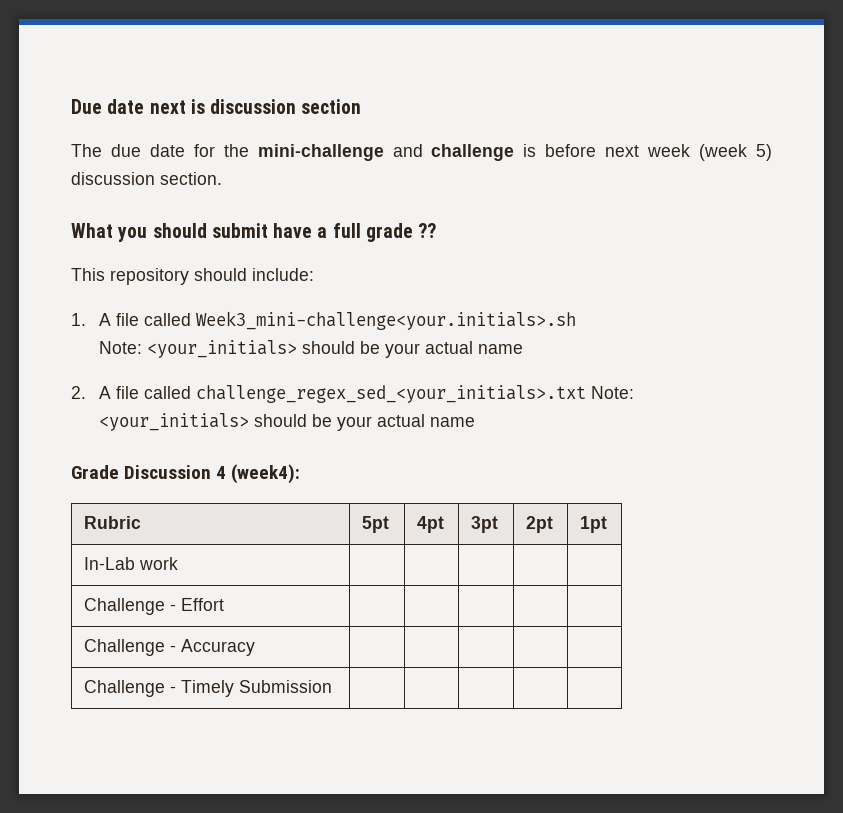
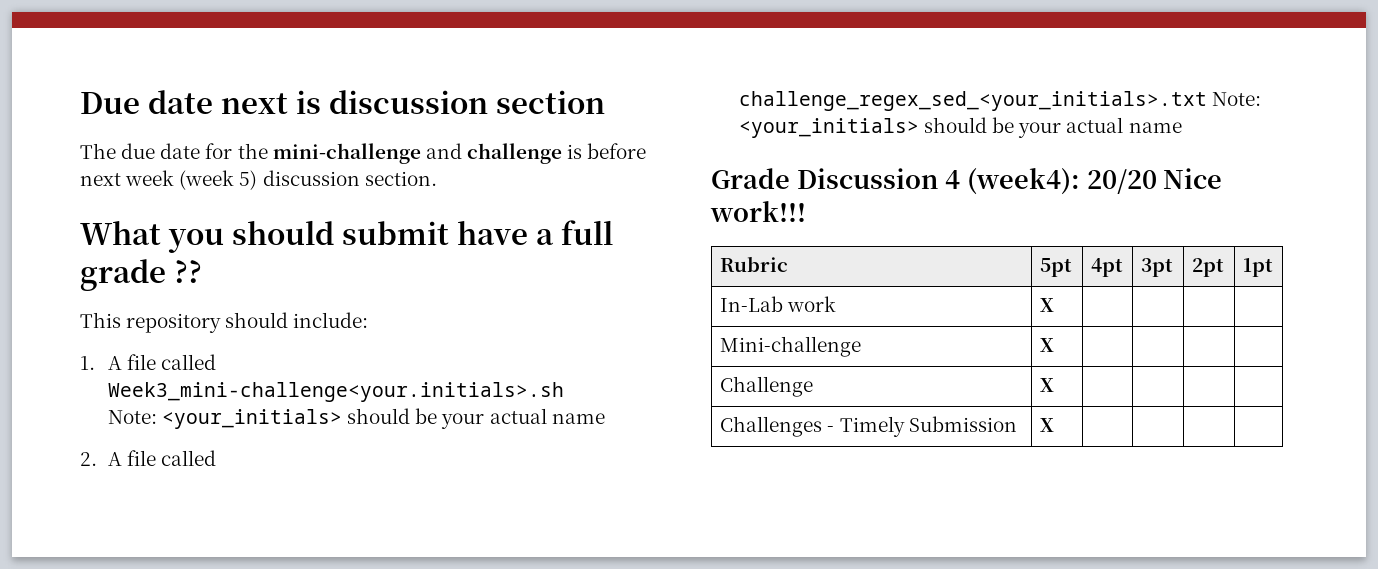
(301, 474) none -> [1086,168,1223,194] [710,201,806,222] 20/20 Nice work!!!
[84,598,225,615] [84,639,256,656] [84,680,333,697] | | | | // Challenge - Effort | | | | | // Challenge - Accuracy | | | | | // Challenge - Timely Submission | -> [1040,298,1055,312] [720,336,862,357] [1040,338,1055,352] [720,376,814,397] [1040,378,1055,392] [720,416,1017,437] [1040,418,1055,432] X | | | | // Mini-challenge | X | | | | // Challenge | X | | | | // Challenges - Timely Submission | X

